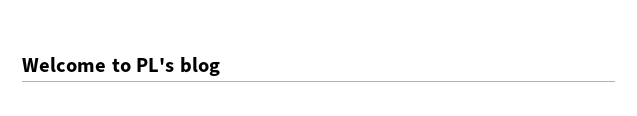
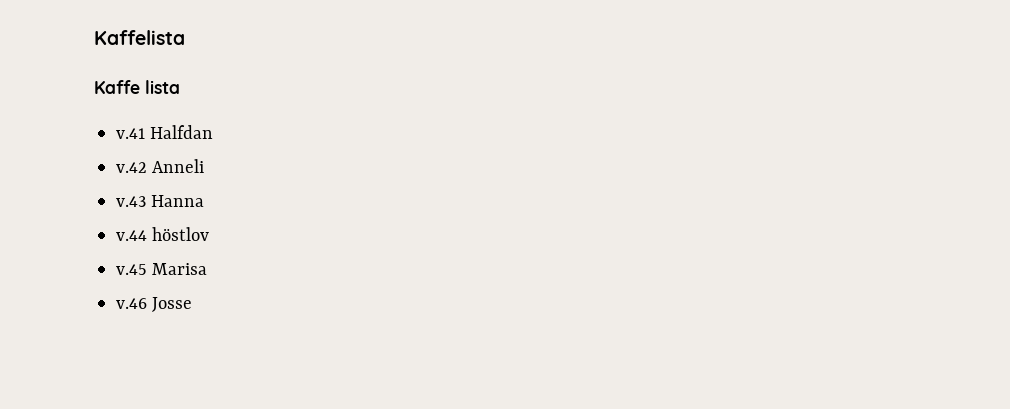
[22,57,220,76] Welcome to PL's blog -> [94,30,185,45] [94,80,180,94] [116,125,214,139] [116,159,205,173] [116,195,205,207] [116,227,210,241] [116,263,208,275] [116,297,193,312] Kaffelista // Kaffe lista // v.41 Halfdan // v.42 Anneli // v.43 Hanna // v.44 höstlov // v.45 Marisa // v.46 Josse

